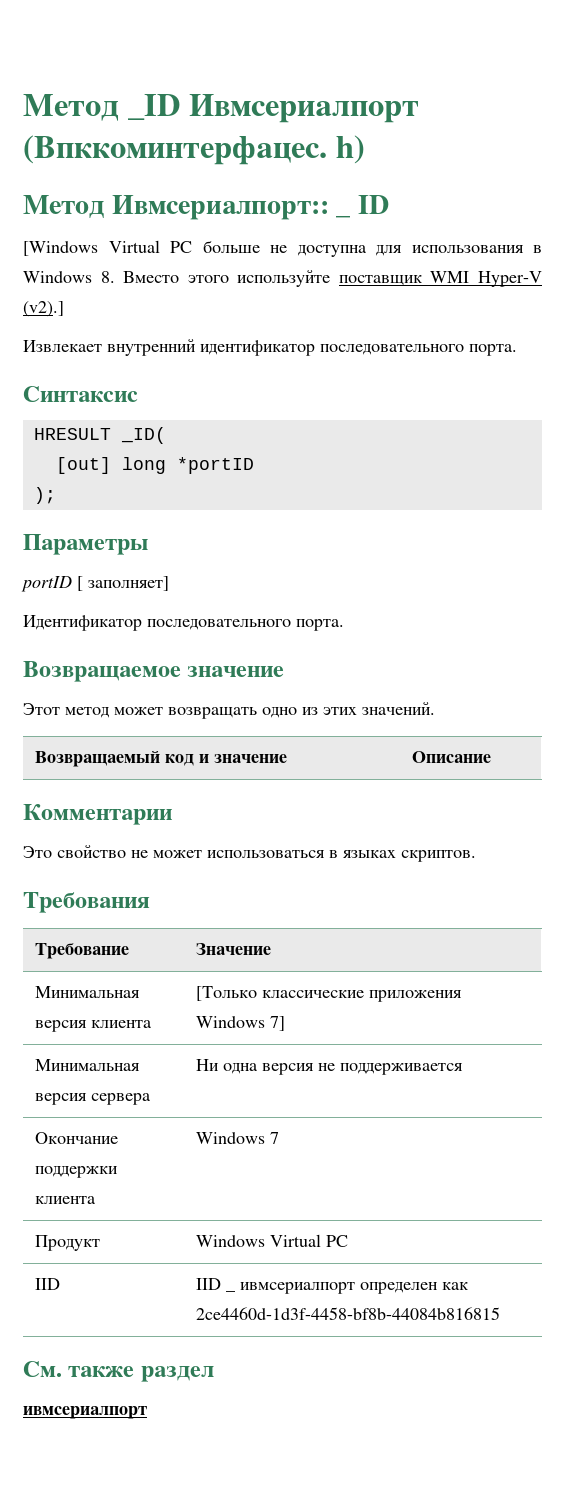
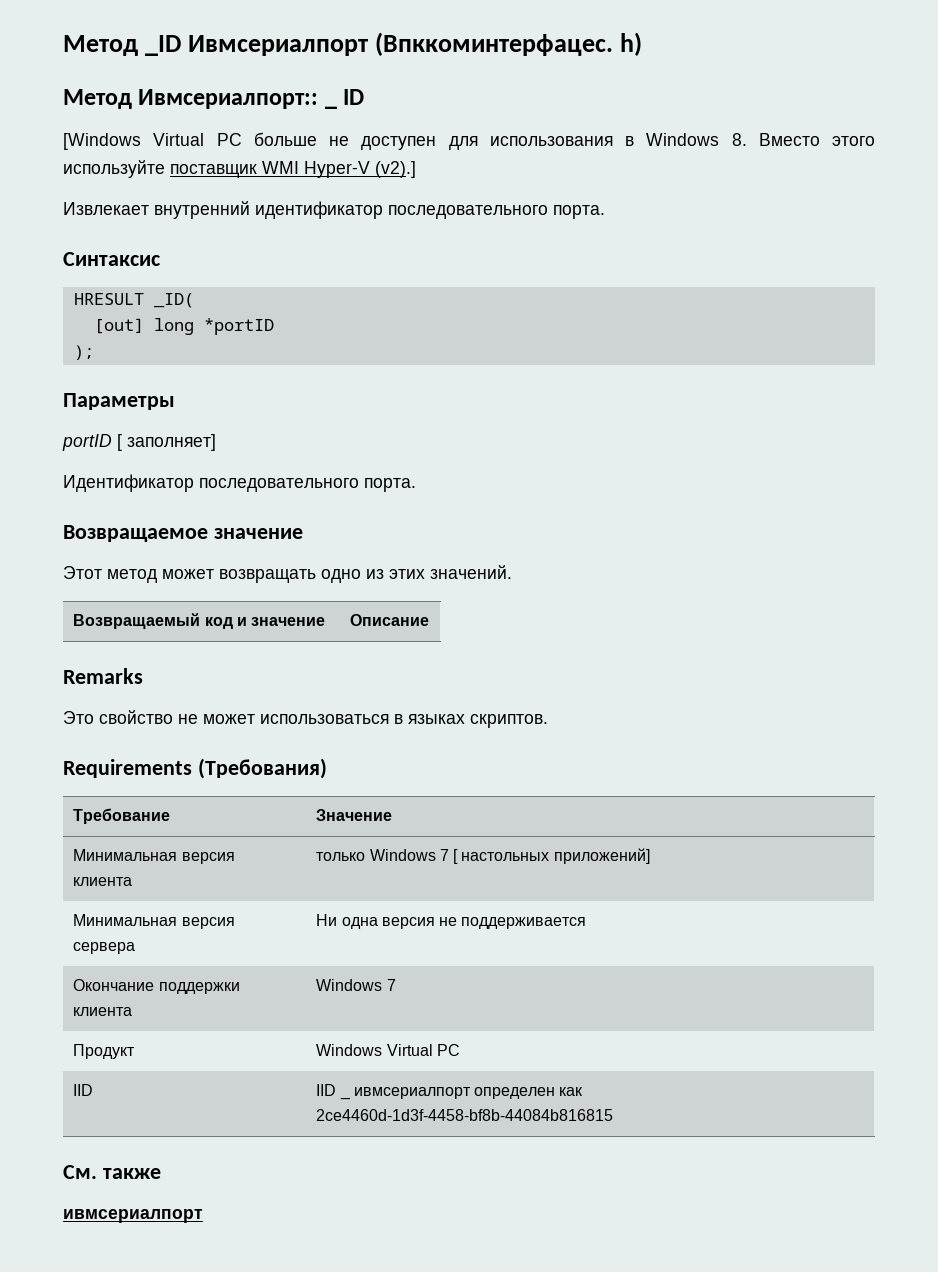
[297,245,367,257] доступна -> [361,136,437,150] доступен
[23,804,173,825] Комментарии -> [63,668,143,684] Remarks
[23,892,150,913] Требования -> [63,758,327,779] Requirements (Требования)
[196,986,463,1002] [196,1016,286,1031] [Только классические приложения Windows 7] -> [316,848,650,864] только Windows 7 [ настольных приложений]
[140,1366,214,1382] раздел -> (161, 1173) none

